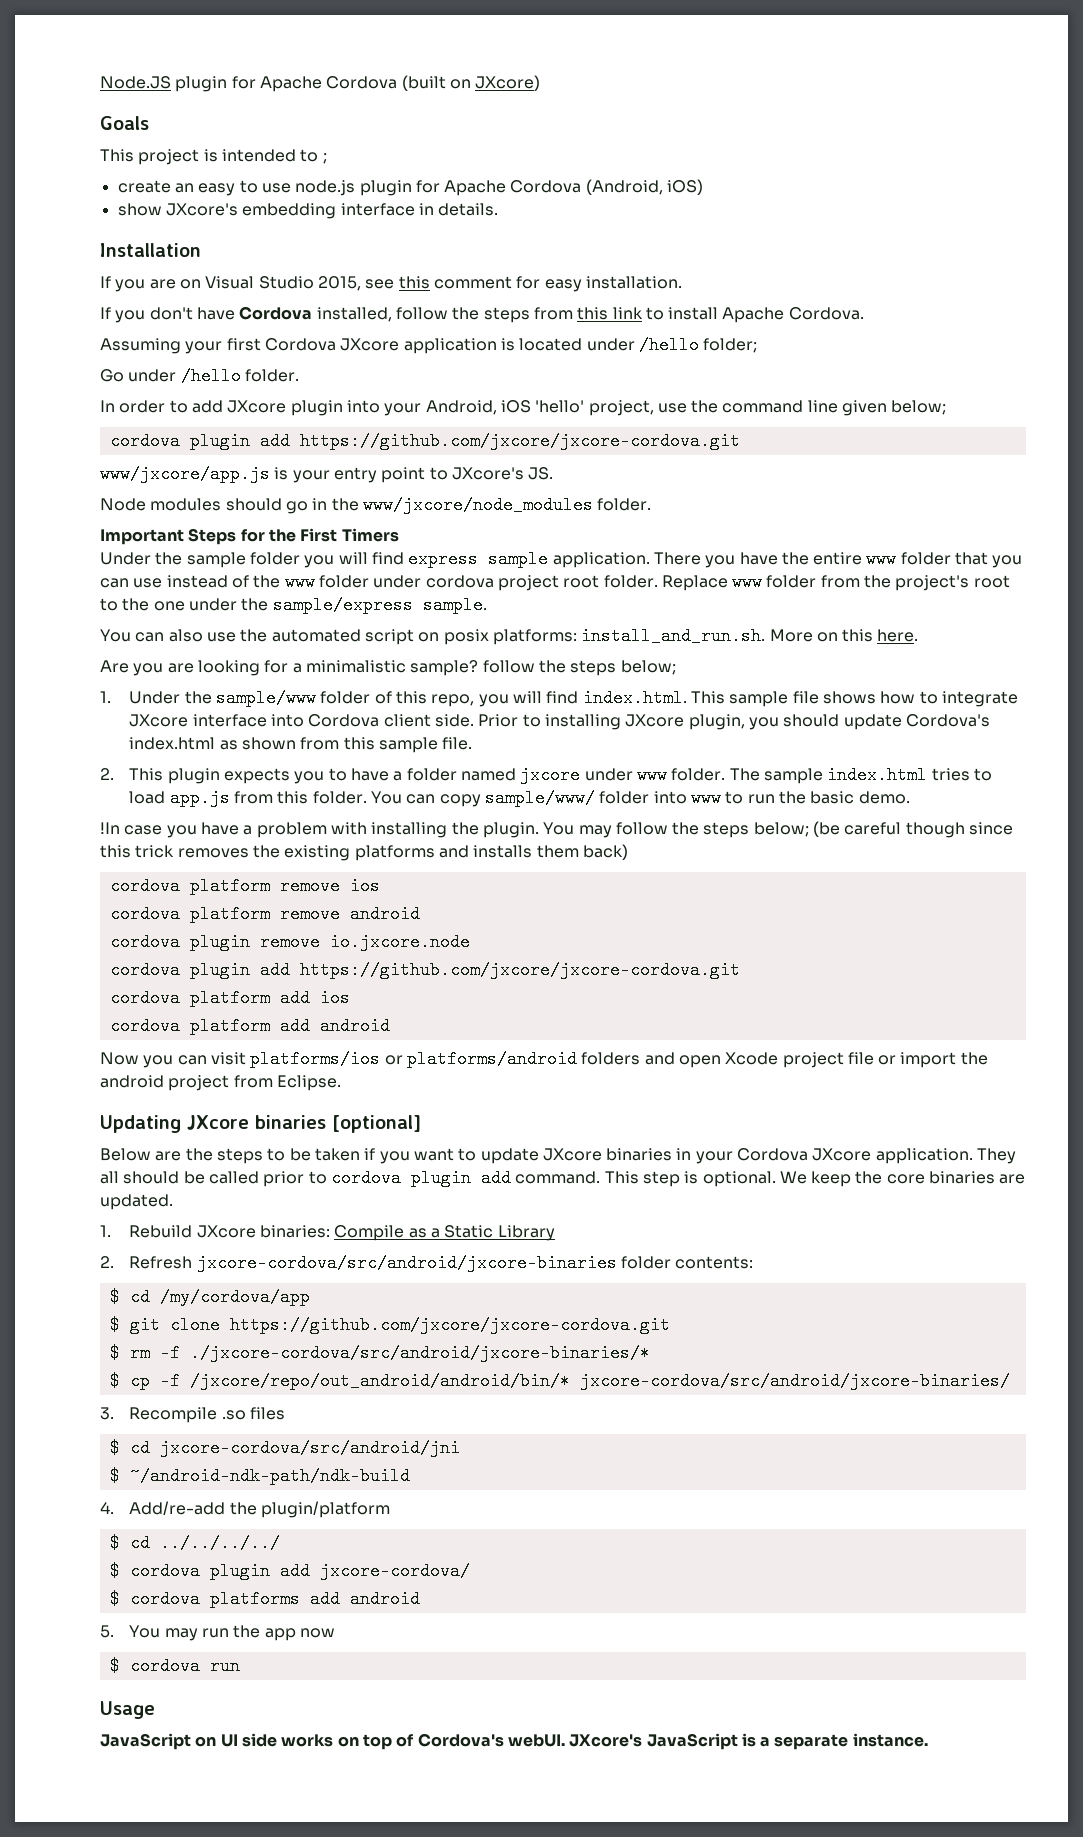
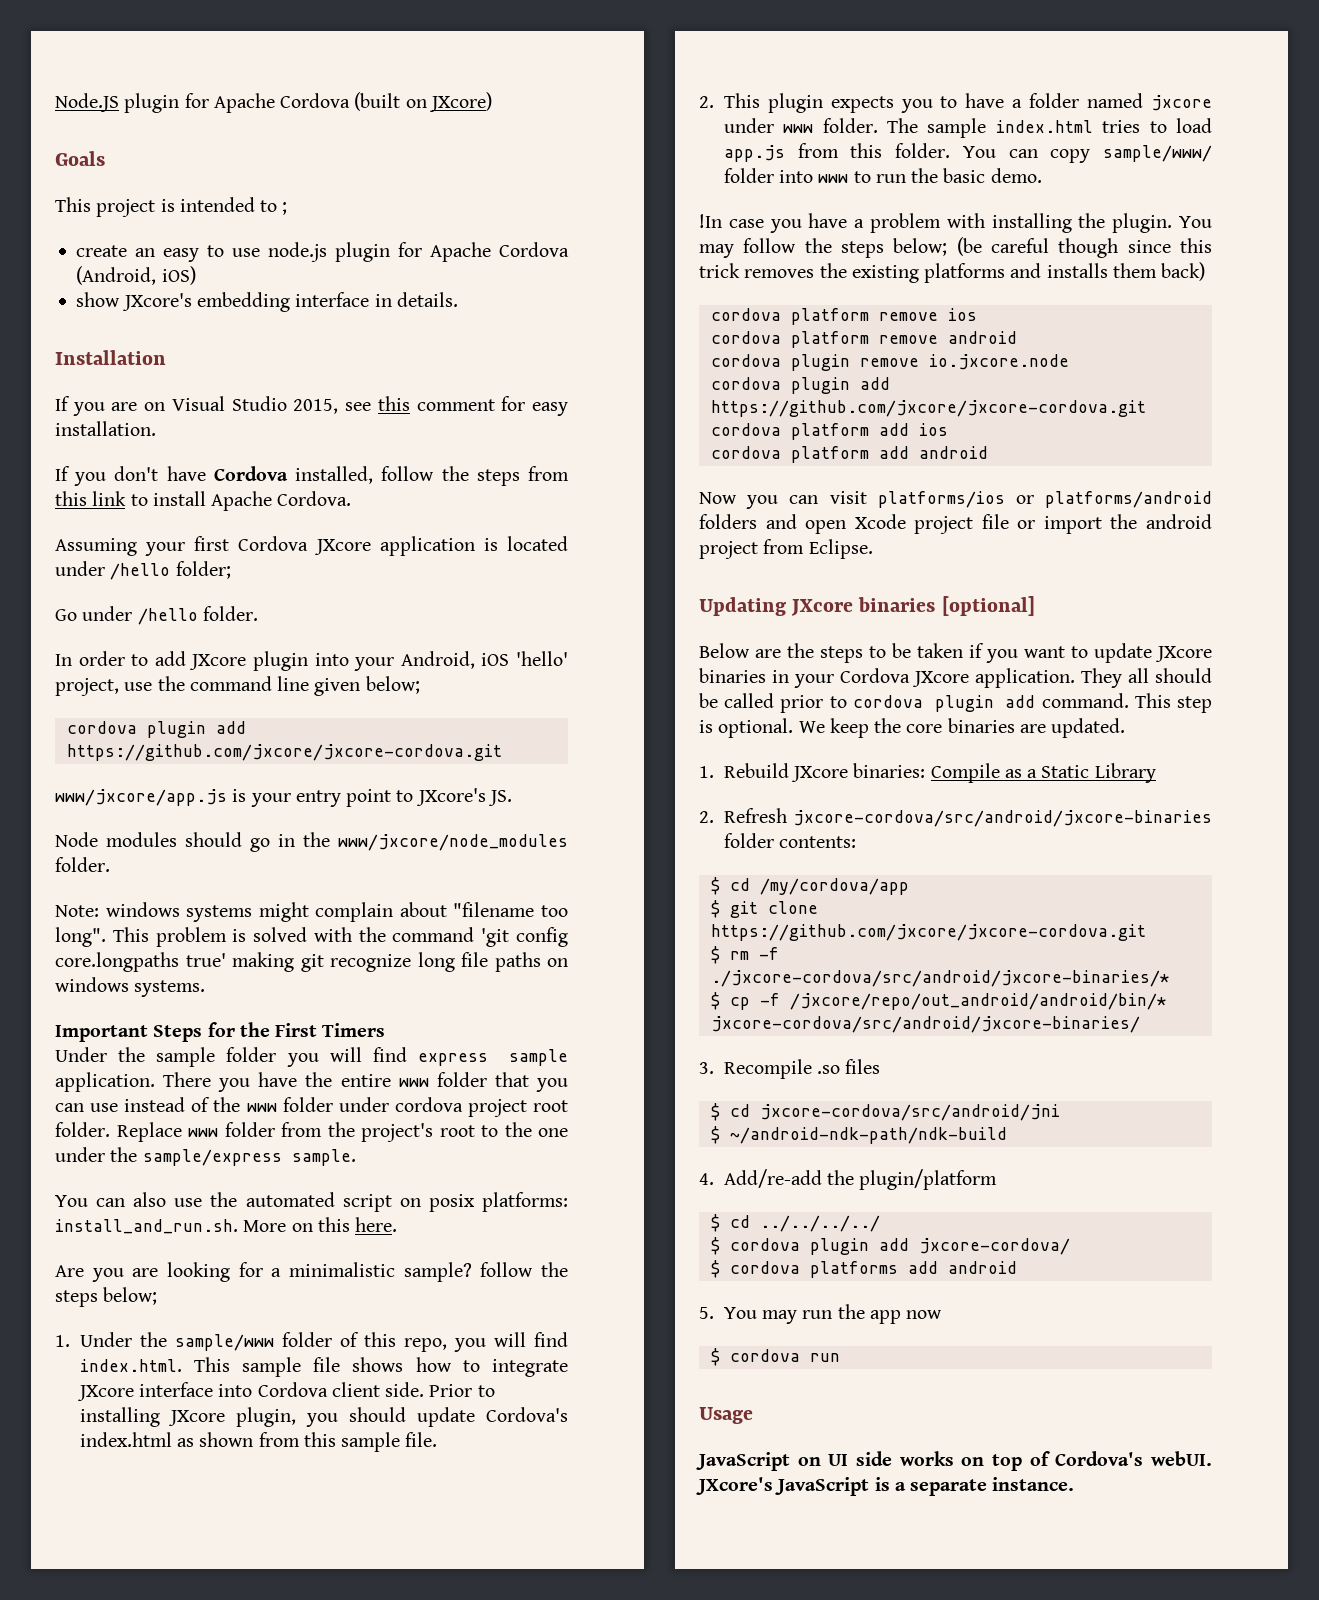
(652, 504) none -> [55,902,568,922] [55,927,568,947] [55,952,568,972] [55,977,206,997] // Note: windows systems might complain about "filename too long". This problem is solved with the command 'git config core.longpaths true' making git recognize long file paths on windows systems.

